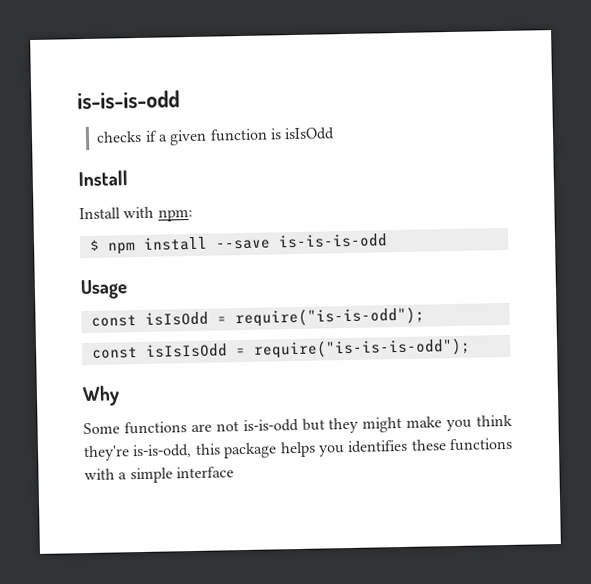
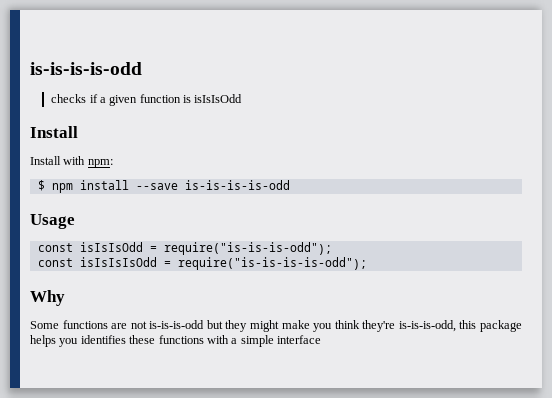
[77,90,180,110] is-is-is-odd -> [30,62,142,75] is-is-is-is-odd
[284,127,336,141] isIsOdd -> [194,94,243,103] isIsIsOdd
[277,233,388,249] is-is-is-odd -> [184,180,290,190] is-is-is-is-odd
[90,306,425,328] // const isIsOdd = require("is-is-odd"); -> (75, 221) none
(471, 348) none -> [37,257,367,270] // const isIsIsIsOdd = require("is-is-is-is-odd");
[242,418,299,433] is-is-odd -> [149,320,205,329] is-is-is-odd
[132,444,193,459] is-is-odd, -> [398,320,456,332] is-is-is-odd,

